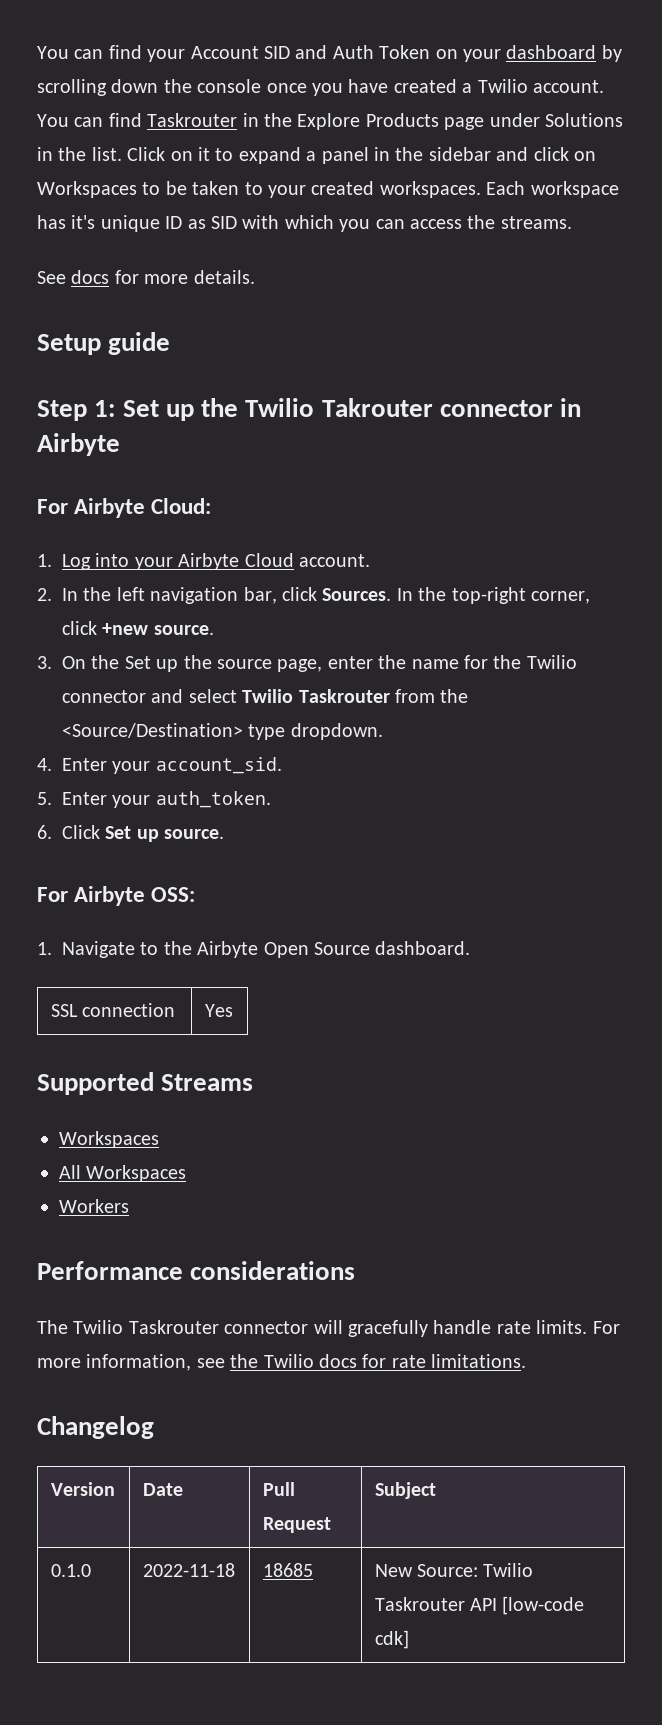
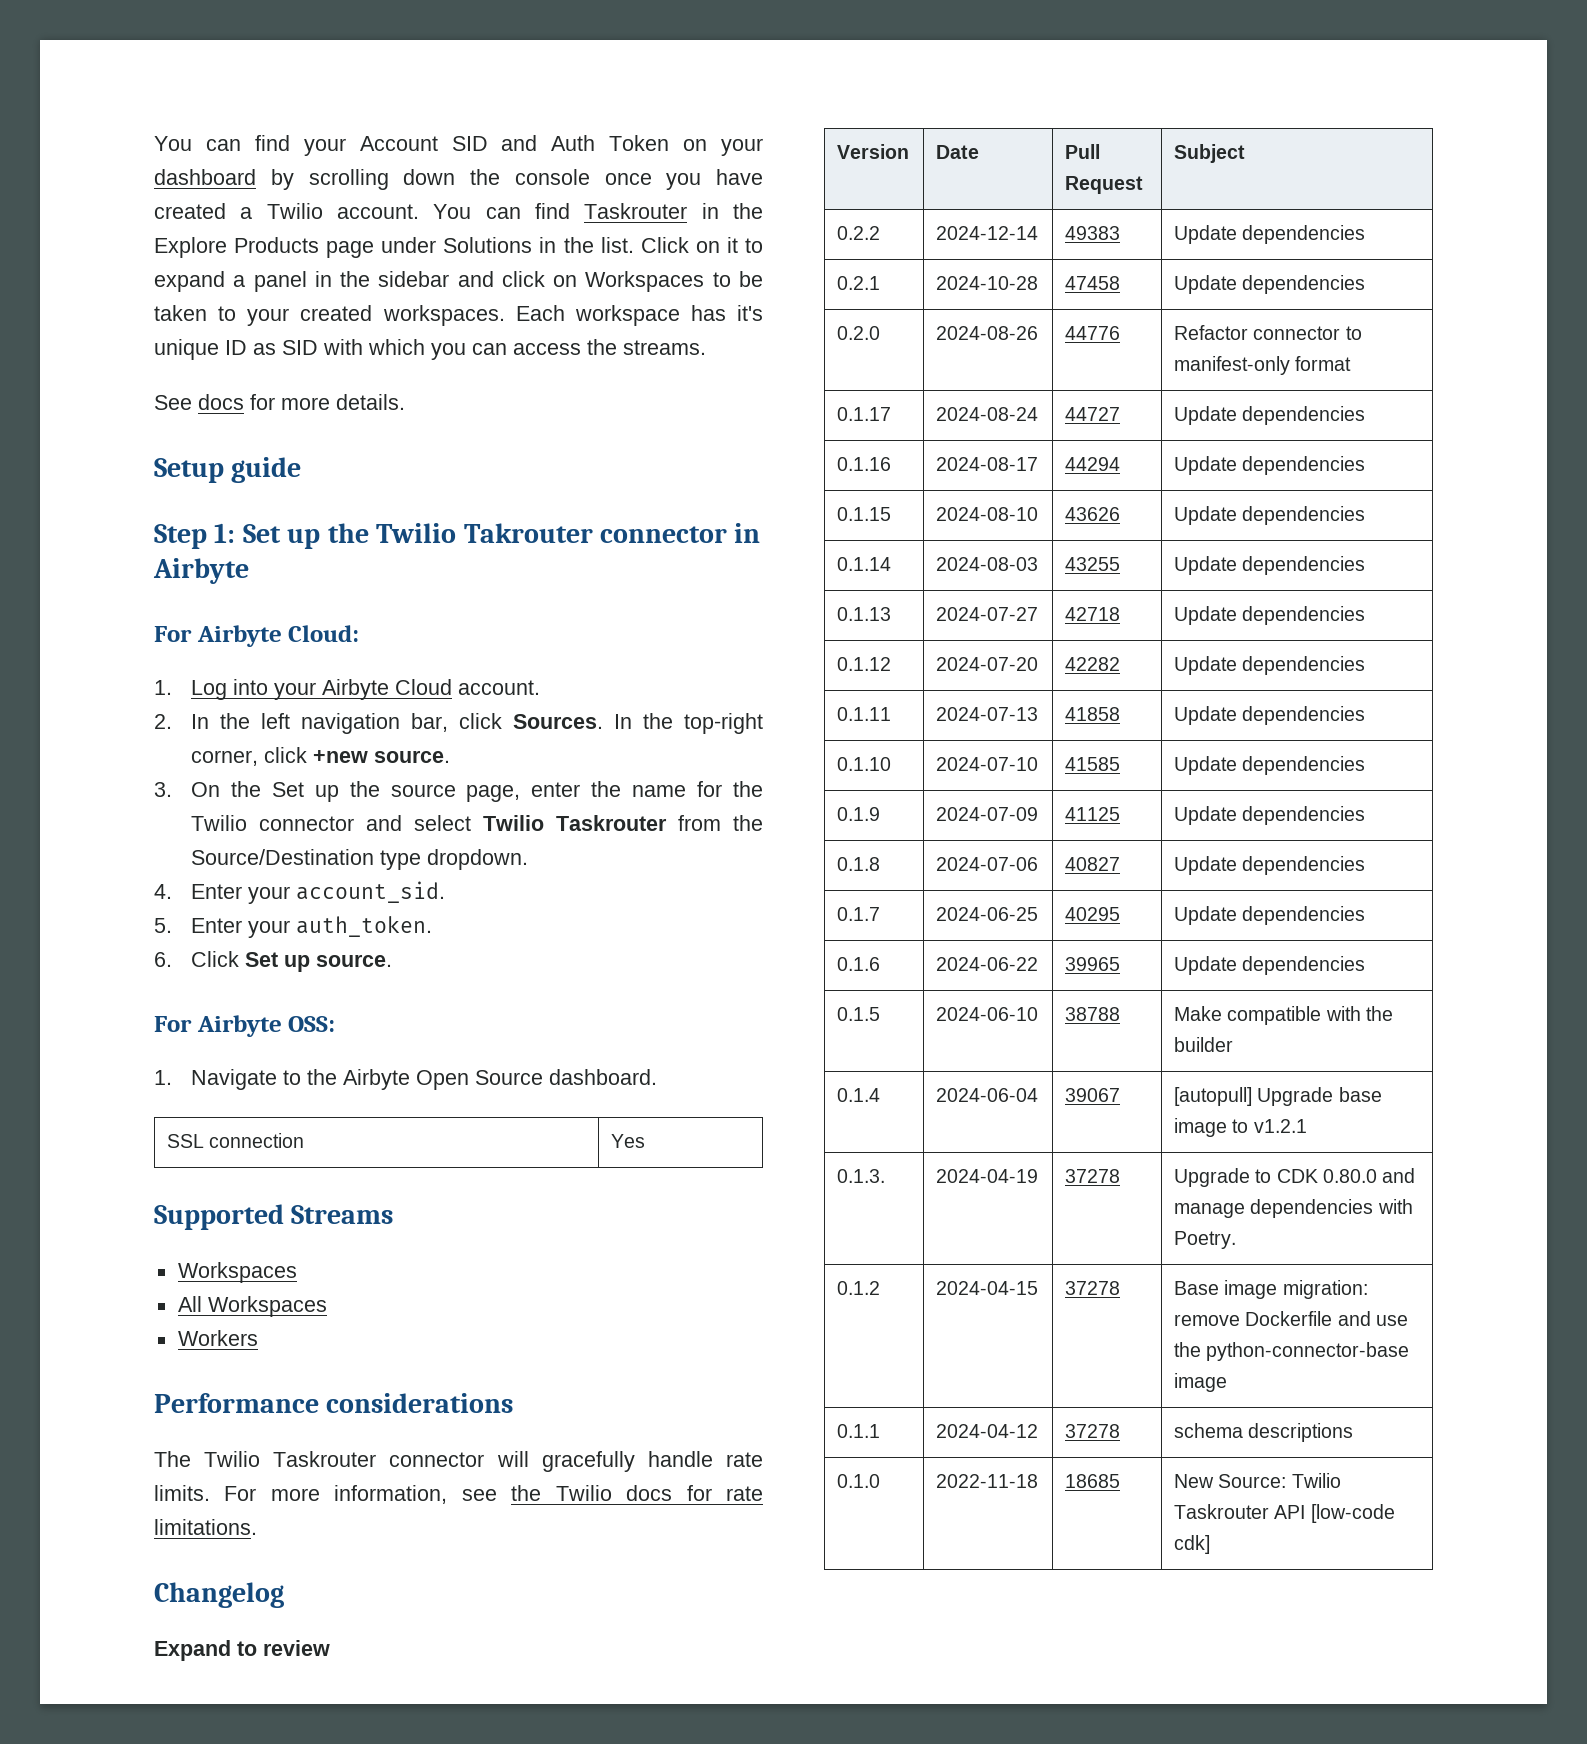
[62,723,243,738] <Source/Destination> -> [191,849,375,865] Source/Destination
(154, 1427) none -> [154,1640,330,1661] // Expand to review
(436, 1490) none -> [837,226,881,240] [936,226,1039,240] [1065,226,1121,240] [1174,225,1366,244] [837,276,881,290] [936,276,1039,290] [1065,276,1121,290] [1174,275,1366,294] [837,326,881,340] [936,326,1039,340] [1065,326,1121,340] [1174,325,1362,340] [1174,356,1352,375] [837,407,892,421] [936,407,1039,421] [1065,407,1121,421] [1174,406,1366,425] [837,457,892,471] [936,457,1039,471] [1065,457,1121,471] [1174,456,1366,475] [837,507,892,521] [936,507,1039,521] [1065,507,1121,521] [1174,506,1366,525] [837,557,892,571] [936,557,1039,571] [1065,557,1121,571] [1174,556,1366,575] [837,607,892,621] [936,607,1039,621] [1065,607,1121,621] [1174,606,1366,625] [837,657,892,671] [936,657,1039,671] [1065,657,1121,671] [1174,656,1366,675] [837,707,892,721] [936,707,1039,721] [1065,707,1121,721] [1174,706,1366,725] [837,757,892,771] [936,757,1039,771] [1065,757,1121,771] [1174,756,1366,775] [837,807,881,821] [936,807,1039,821] [1065,807,1121,821] [1174,806,1366,825] [837,857,881,871] [936,857,1039,871] [1065,857,1121,871] [1174,856,1366,875] [837,907,881,921] [936,907,1039,921] [1065,907,1121,921] [1174,906,1366,925] [837,957,881,971] [936,957,1039,971] [1065,957,1121,971] [1174,956,1366,975] [837,1007,881,1021] [936,1007,1039,1021] [1065,1007,1121,1021] [1174,1006,1393,1025] [1174,1037,1234,1052] [837,1088,881,1102] [936,1088,1039,1102] [1065,1088,1121,1102] [1174,1087,1382,1106] [1174,1118,1307,1137] [837,1169,886,1183] [936,1169,1039,1183] [1065,1169,1121,1183] [1174,1168,1416,1187] [1174,1199,1413,1218] [1174,1231,1237,1249] [837,1281,881,1295] [936,1281,1039,1295] [1065,1281,1121,1295] [1174,1280,1368,1299] [1174,1311,1408,1326] [1174,1342,1410,1361] [1174,1373,1228,1392] [837,1424,881,1438] [936,1424,1039,1438] [1065,1424,1121,1438] [1174,1423,1354,1442] // 0.2.2 | 2024-12-14 | 49383 | Update dependencies // 0.2.1 | 2024-10-28 | 47458 | Update dependencies // 0.2.0 | 2024-08-26 | 44776 | Refactor connector to manifest-only format // 0.1.17 | 2024-08-24 | 44727 | Update dependencies // 0.1.16 | 2024-08-17 | 44294 | Update dependencies // 0.1.15 | 2024-08-10 | 43626 | Update dependencies // 0.1.14 | 2024-08-03 | 43255 | Update dependencies // 0.1.13 | 2024-07-27 | 42718 | Update dependencies // 0.1.12 | 2024-07-20 | 42282 | Update dependencies // 0.1.11 | 2024-07-13 | 41858 | Update dependencies // 0.1.10 | 2024-07-10 | 41585 | Update dependencies // 0.1.9 | 2024-07-09 | 41125 | Update dependencies // 0.1.8 | 2024-07-06 | 40827 | Update dependencies // 0.1.7 | 2024-06-25 | 40295 | Update dependencies // 0.1.6 | 2024-06-22 | 39965 | Update dependencies // 0.1.5 | 2024-06-10 | 38788 | Make compatible with the builder // 0.1.4 | 2024-06-04 | 39067 | [autopull] Upgrade base image to v1.2.1 // 0.1.3. | 2024-04-19 | 37278 | Upgrade to CDK 0.80.0 and manage dependencies with Poetry. // 0.1.2 | 2024-04-15 | 37278 | Base image migration: remove Dockerfile and use the python-connector-base image // 0.1.1 | 2024-04-12 | 37278 | schema descriptions

